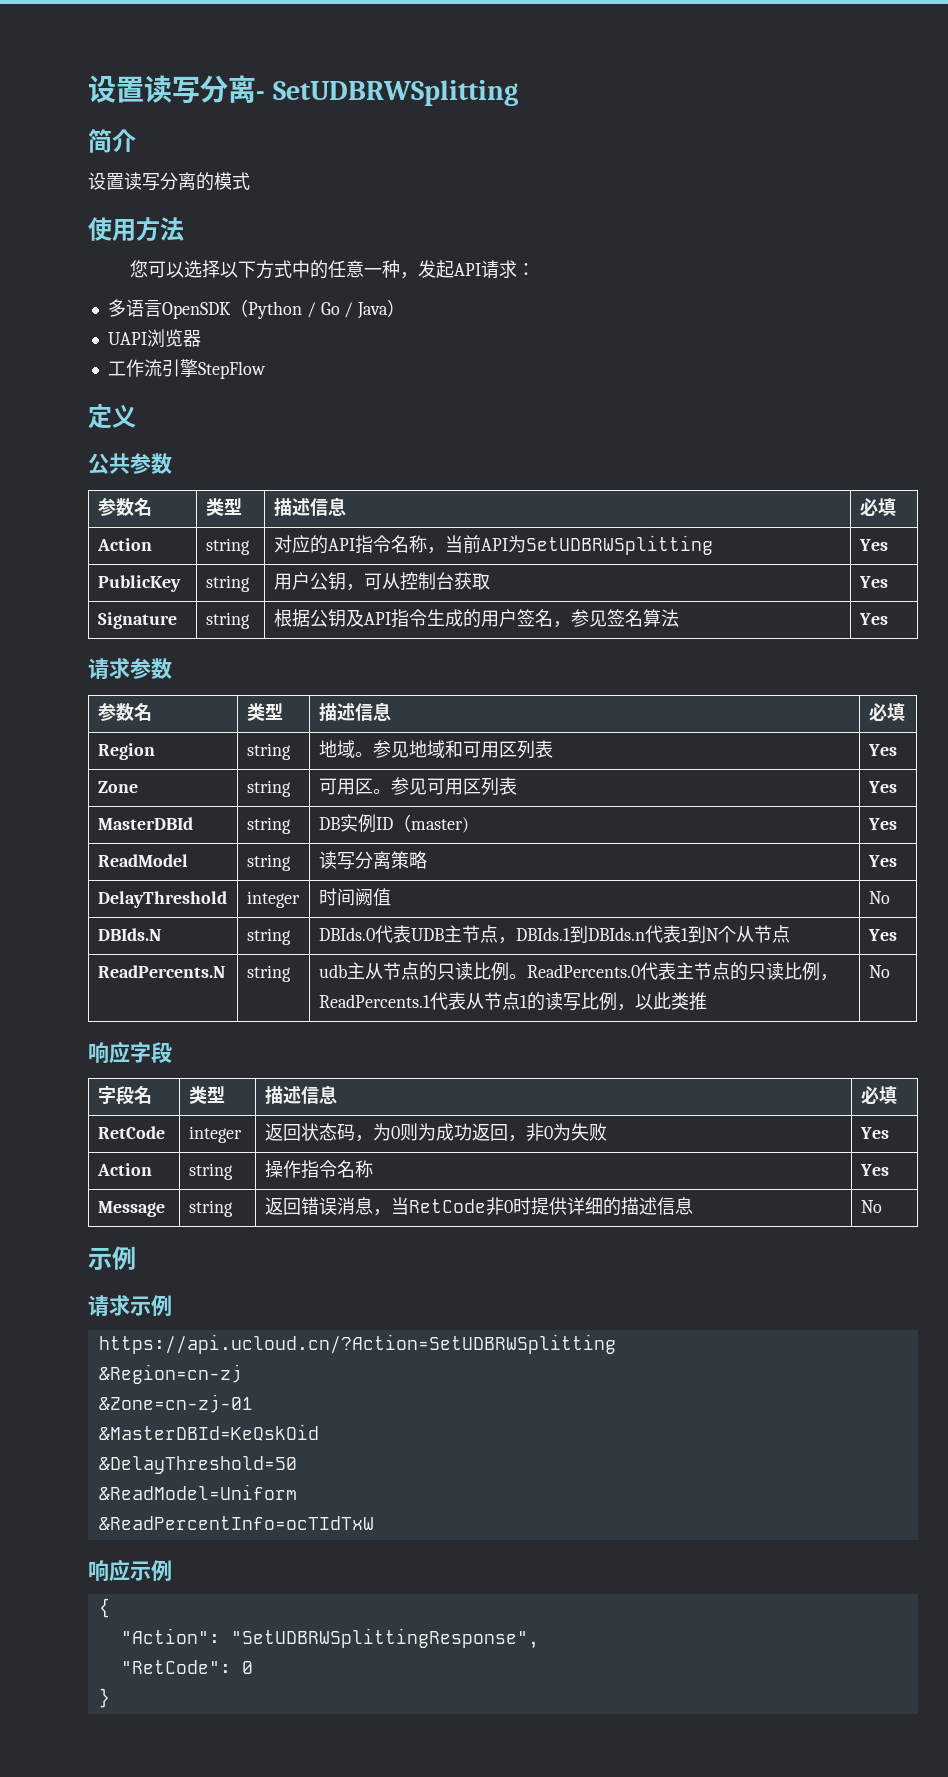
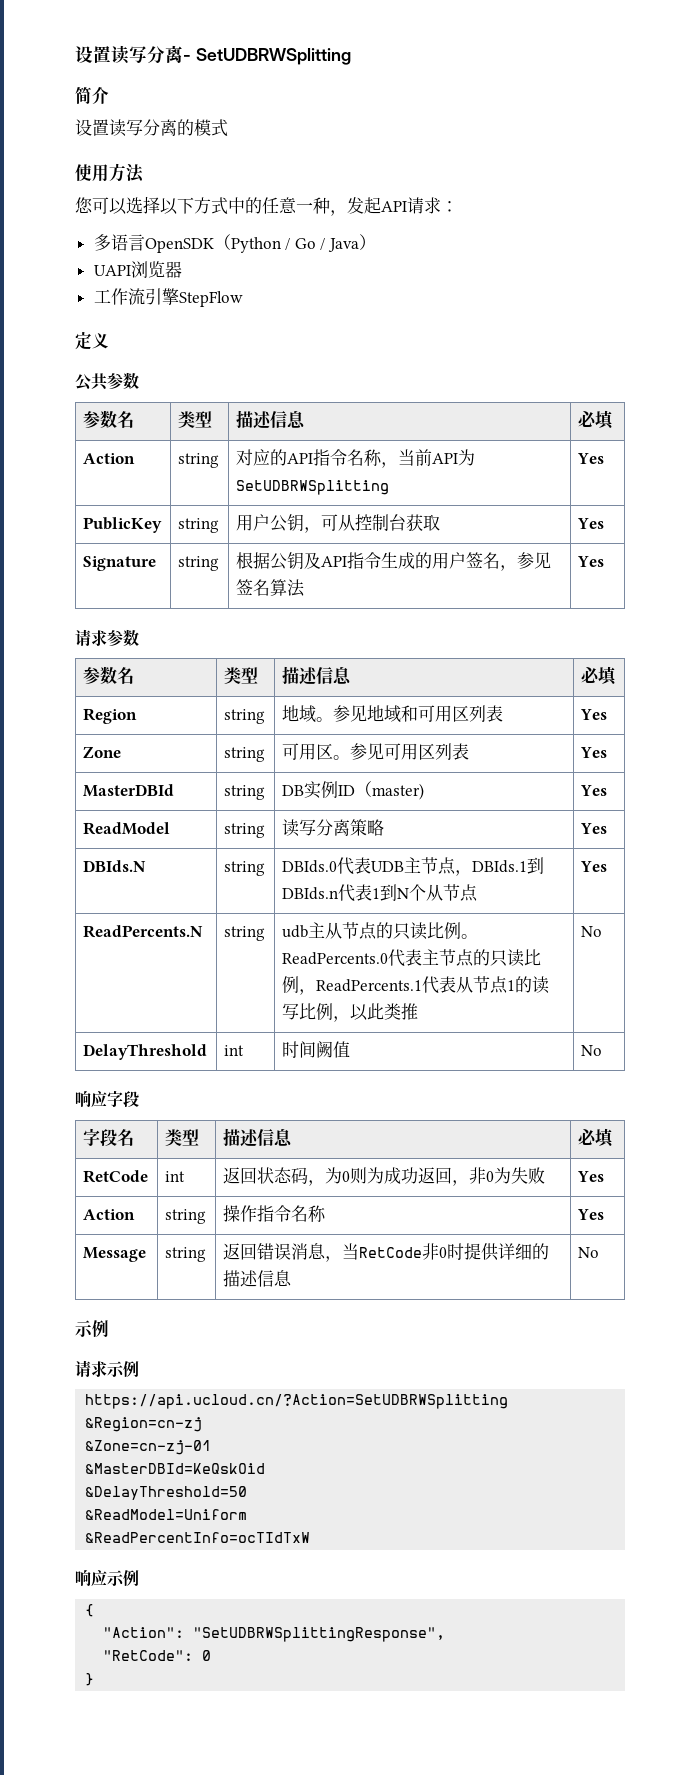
[97,891,227,908] [246,891,300,908] [318,888,391,906] [868,891,890,904] // DelayThreshold | integer | 时间阙值 | No -> (608, 828) none
(890, 971) none -> [83,1044,208,1060] [224,1045,245,1056] [282,1041,351,1058] [581,1045,603,1056] // DelayThreshold | int | 时间阙值 | No
[188,1126,242,1143] integer -> [165,1171,186,1182] int

